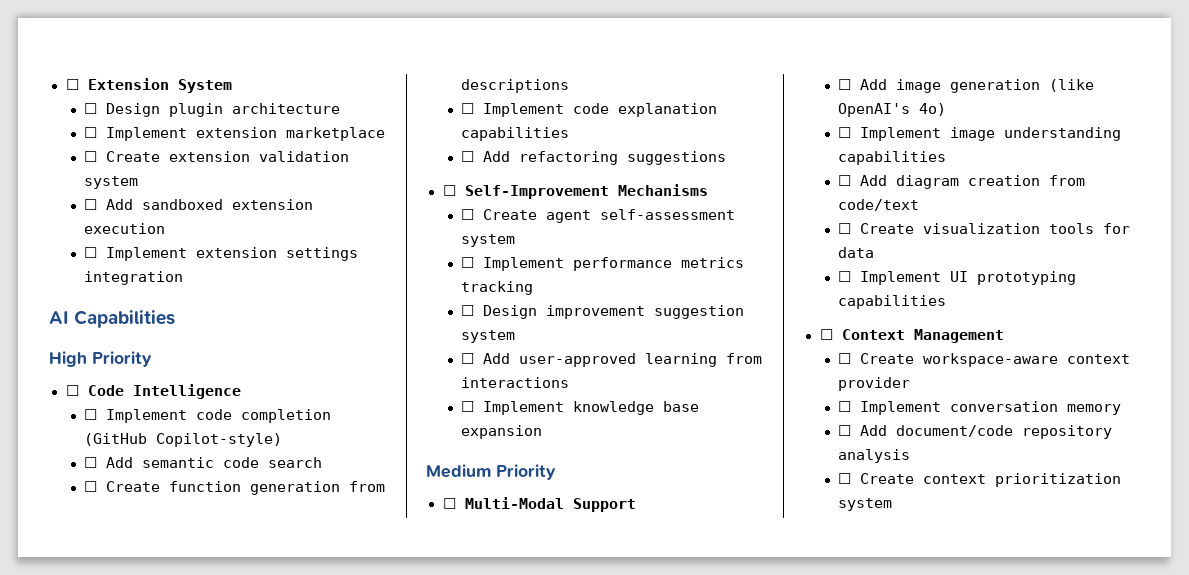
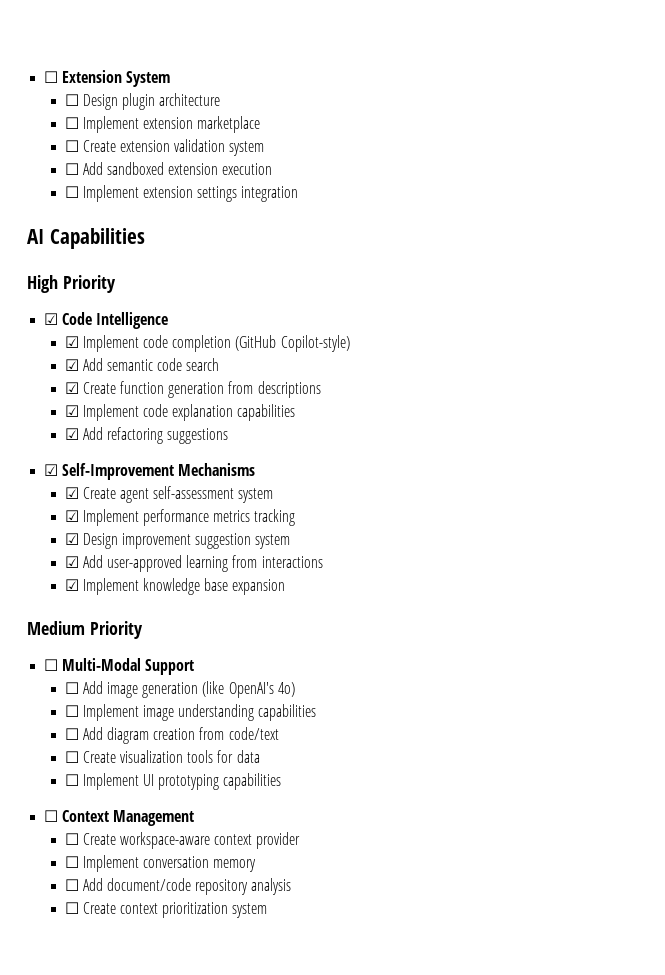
[65,385,79,396] ☐ -> [44,313,59,325] ☑
[84,409,98,420] ☐ -> [64,336,79,348] ☑
[84,457,98,468] ☐ -> [64,359,79,371] ☑
[84,481,98,492] ☐ -> [64,382,79,394] ☑
[461,103,475,114] ☐ -> [64,405,79,417] ☑
[461,151,475,162] ☐ -> [64,428,79,440] ☑
[442,185,456,196] ☐ -> [44,464,59,476] ☑
[461,209,475,220] ☐ -> [64,487,79,499] ☑
[461,257,475,268] ☐ -> [64,510,79,522] ☑
[461,305,475,316] ☐ -> [64,533,79,545] ☑
[461,353,475,364] ☐ -> [64,556,79,568] ☑
[461,401,475,412] ☐ -> [64,579,79,591] ☑

